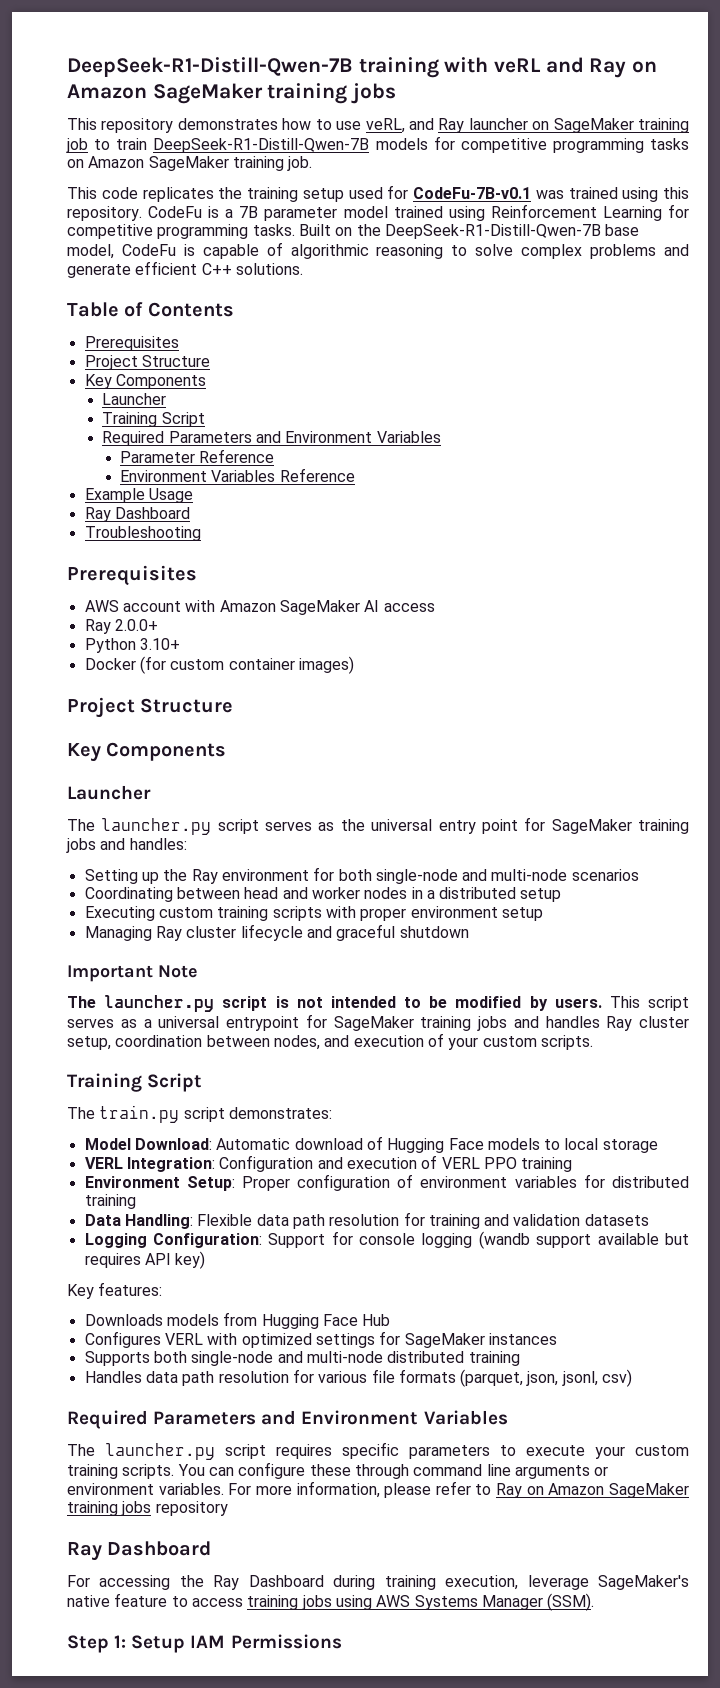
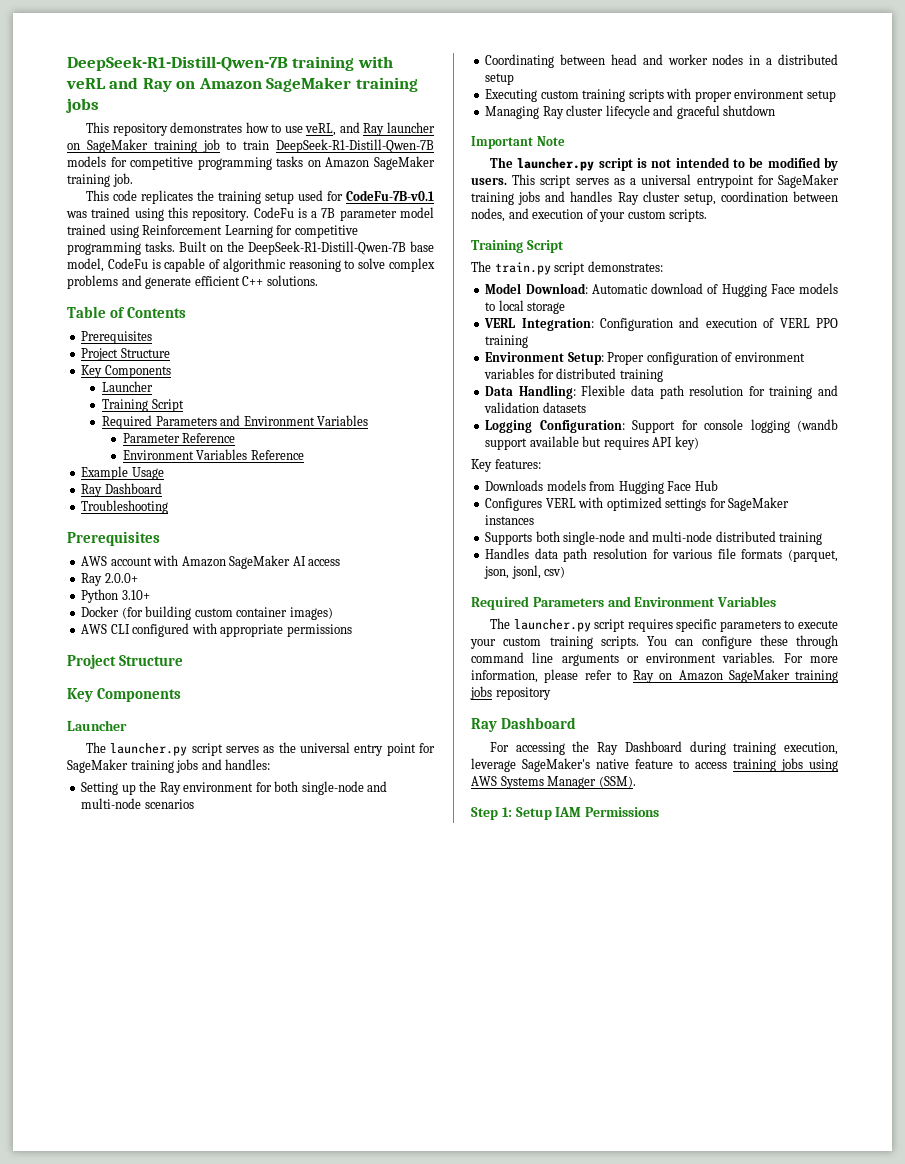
(166, 665) none -> [145,606,192,620] building
(354, 665) none -> [81,623,352,637] // AWS CLI configured with appropriate permissions

